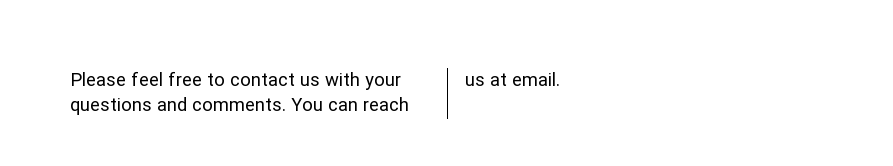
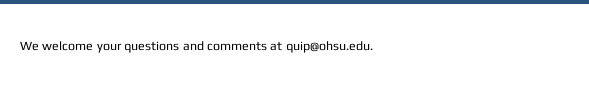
[70,71,401,90] [70,97,409,115] [465,72,560,86] Please feel free to contact us with your questions and comments. You can reach us at email. -> [20,41,373,53] We welcome your questions and comments at quip@ohsu.edu.

